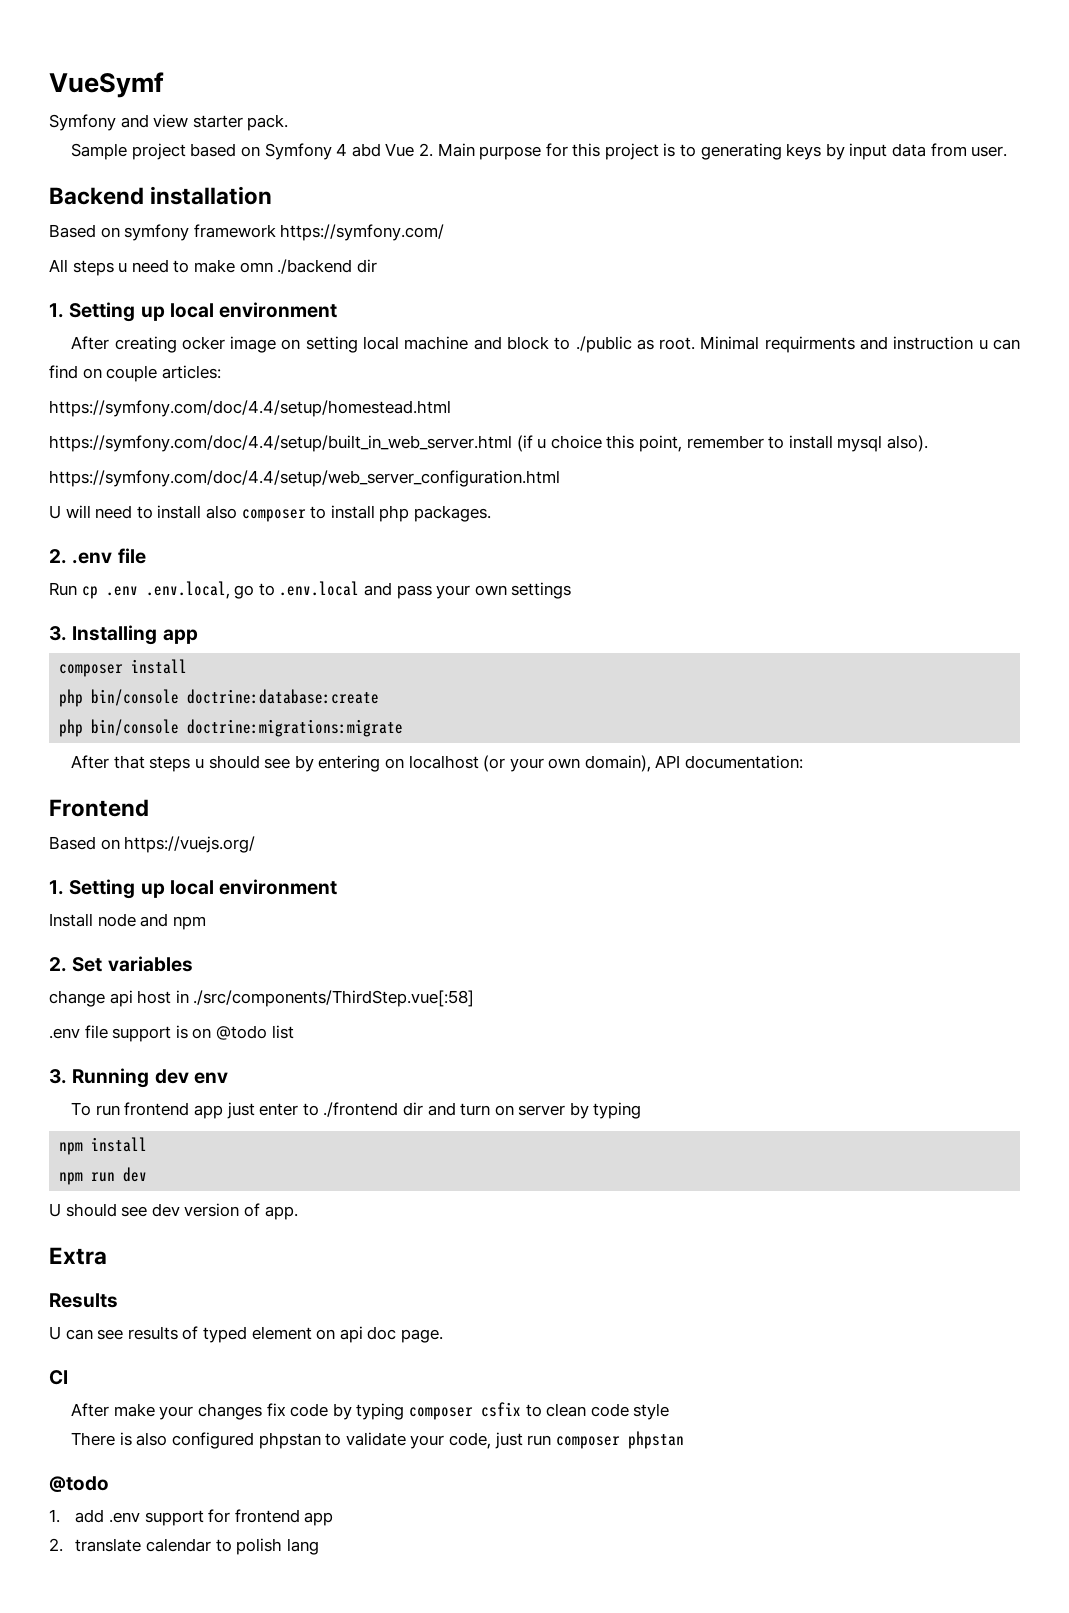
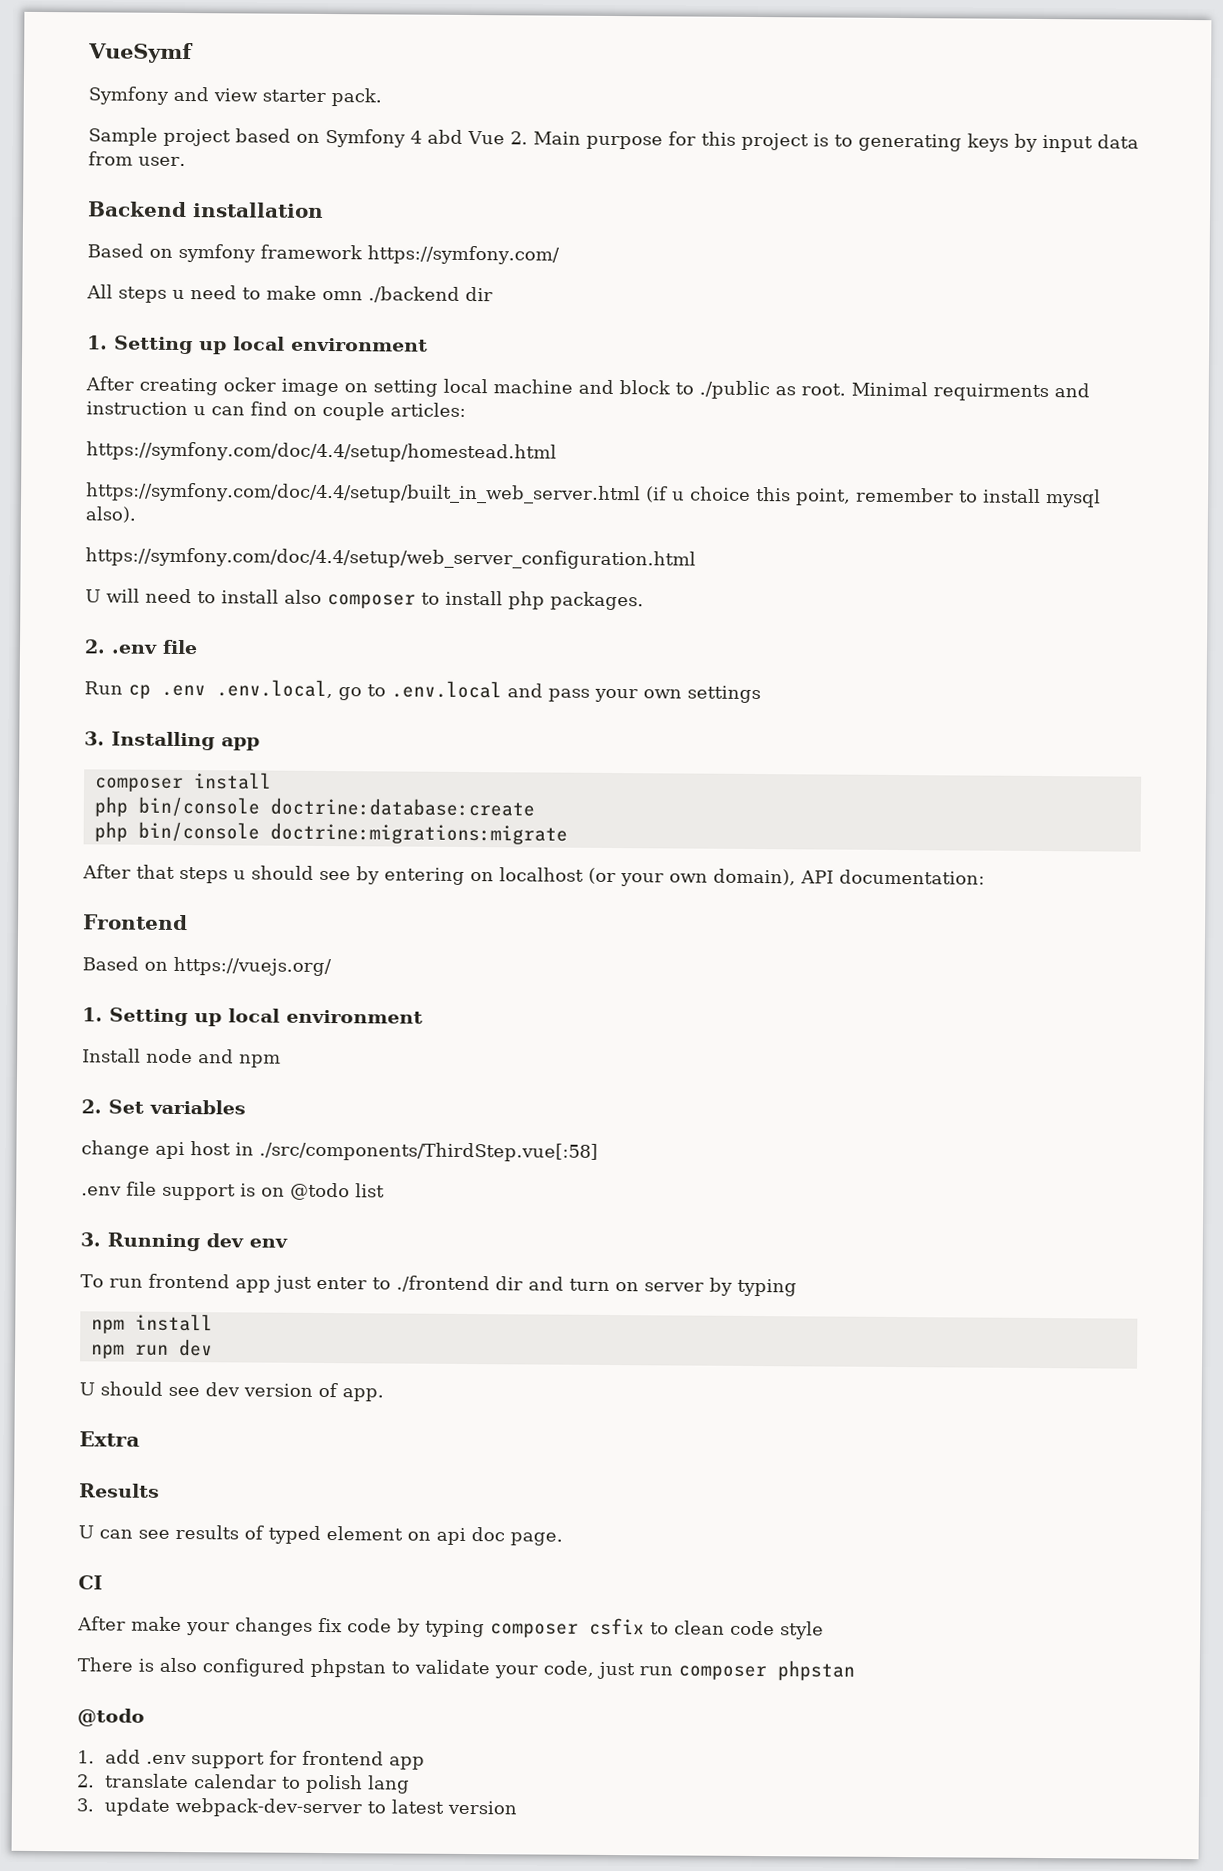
(319, 1546) none -> [76,1797,518,1818] // 3. update webpack-dev-server to latest version

